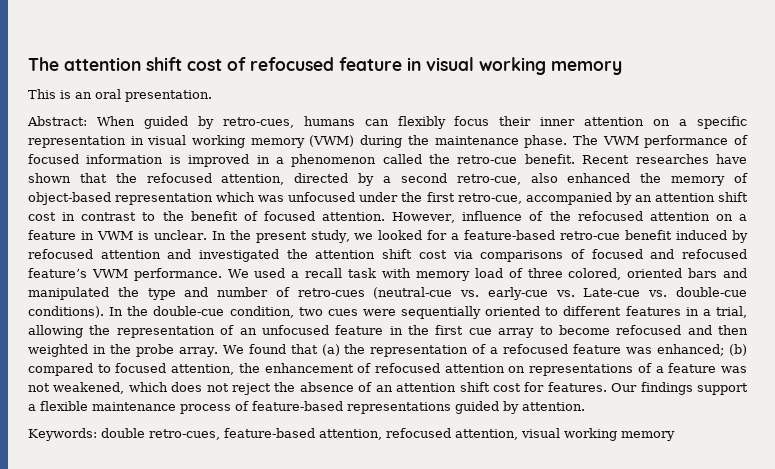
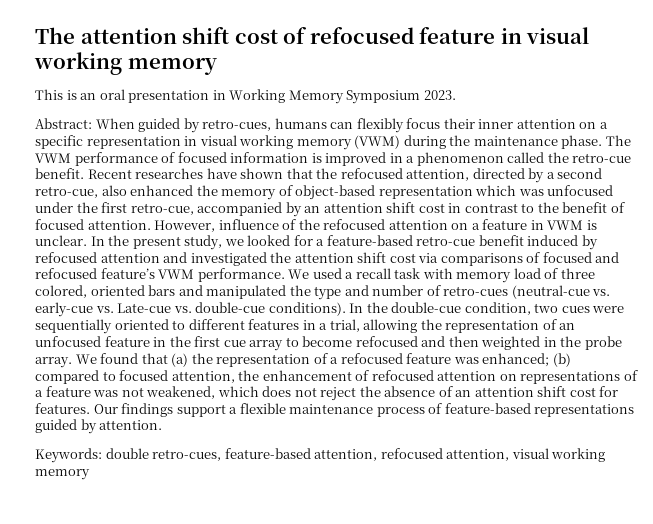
[125,90,212,102] presentation. -> [128,89,456,104] presentation in Working Memory Symposium 2023.

